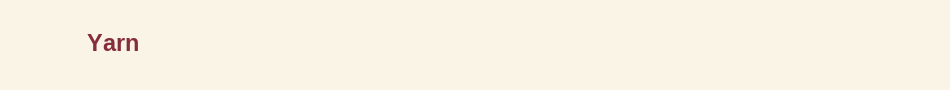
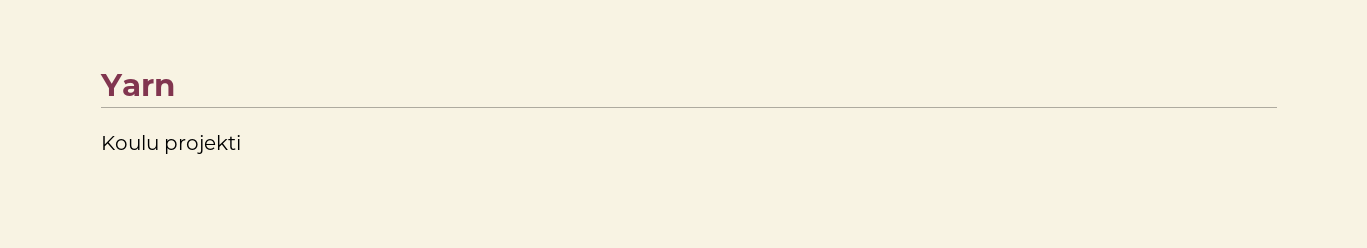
(139, 42) none -> [101,135,242,154] // Koulu projekti

